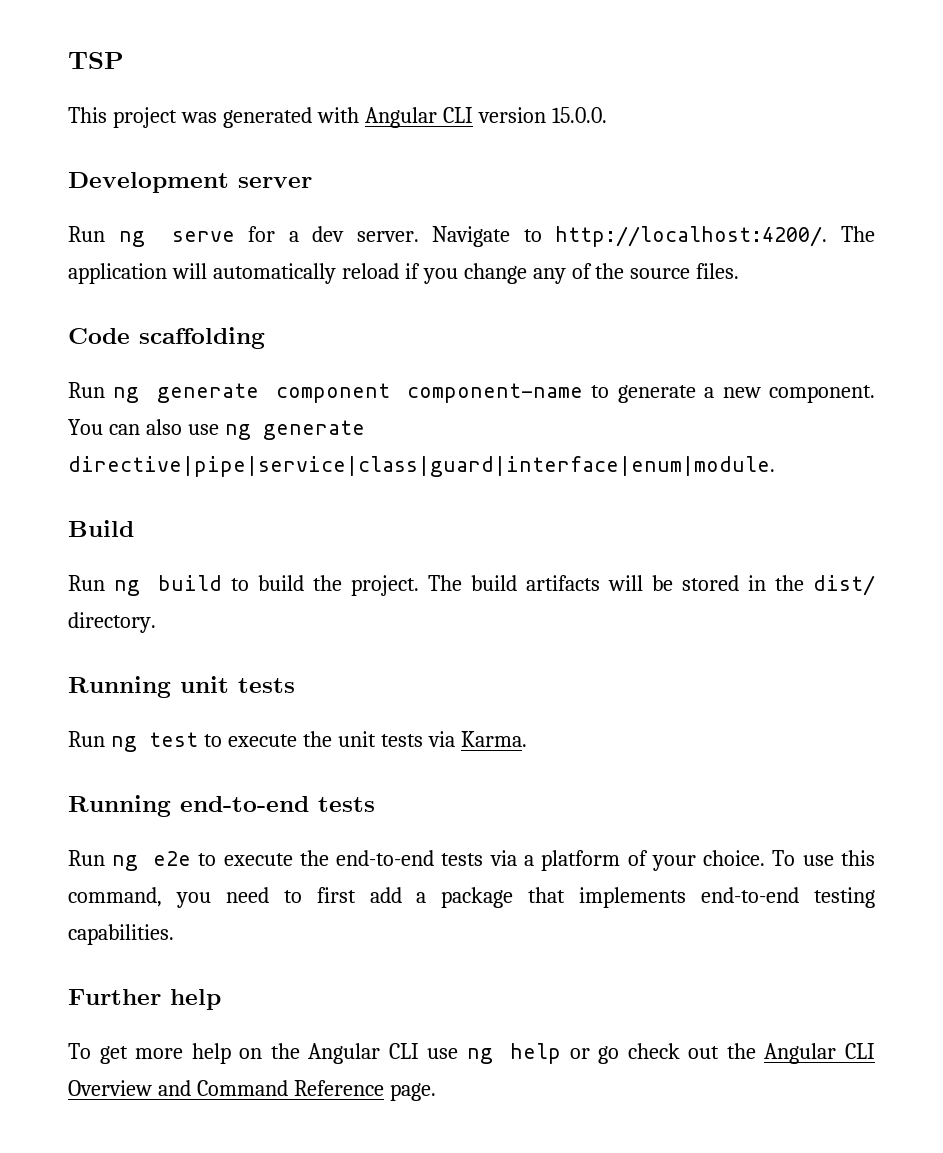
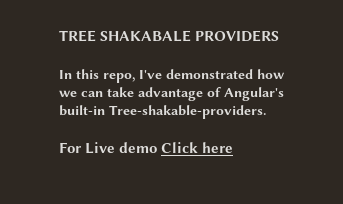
[68,52,124,69] [68,107,607,128] [68,172,312,193] [68,226,875,247] [68,263,740,284] [68,327,265,349] [68,382,875,403] [68,419,365,440] [68,456,775,477] [68,520,134,537] [68,575,875,596] [68,612,156,633] [68,676,295,698] [68,731,527,752] [68,795,375,817] [68,850,875,871] [68,887,875,908] [68,924,174,945] [68,989,221,1010] [68,1043,876,1064] [68,1080,436,1101] TSP // This project was generated with Angular CLI version 15.0.0. // Development server // Run ng serve for a dev server. Navigate to http://localhost:4200/. The application will automatically reload if you change any of the source files. // Code scaffolding // Run ng generate component component-name to generate a new component. You can also use ng generate directive|pipe|service|class|guard|interface|enum|module. // Build // Run ng build to build the project. The build artifacts will be stored in the dist/ directory. // Running unit tests // Run ng test to execute the unit tests via Karma. // Running end-to-end tests // Run ng e2e to execute the end-to-end tests via a platform of your choice. To use this command, you need to first add a package that implements end-to-end testing capabilities. // Further help // To get more help on the Angular CLI use ng help or go check out the Angular CLI Overview and Command Reference page. -> [59,30,280,42] [59,69,285,83] [59,87,284,101] [59,105,266,119] [59,142,234,154] TREE SHAKABALE PROVIDERS // In this repo, I've demonstrated how we can take advantage of Angular's built-in Tree-shakable-providers. // For Live demo Click here

